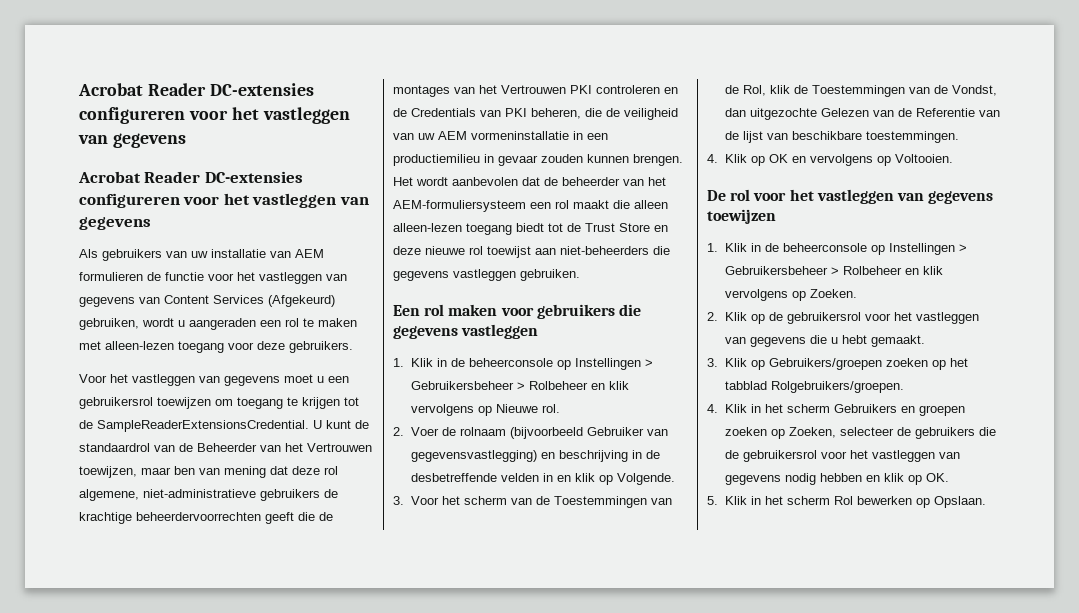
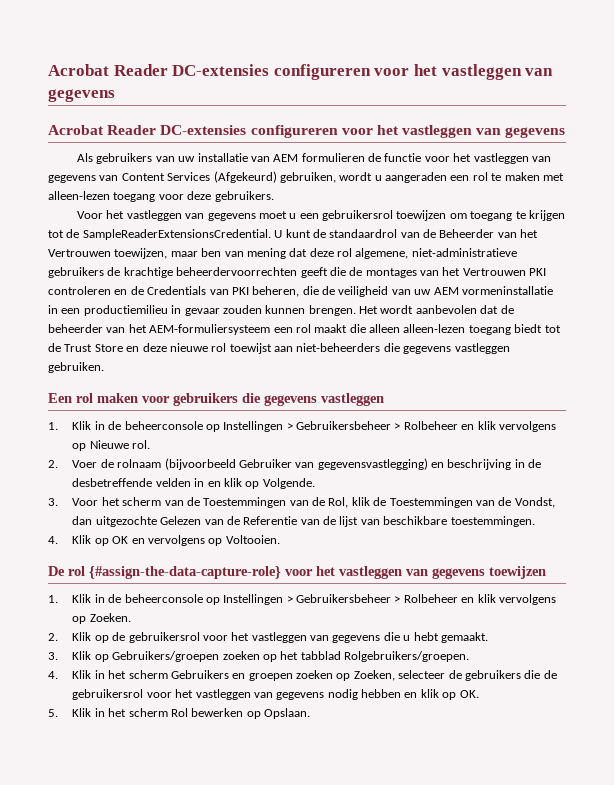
(751, 195) none -> [89,566,281,579] {#assign-the-data-capture-role}

